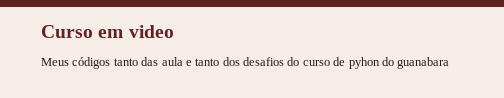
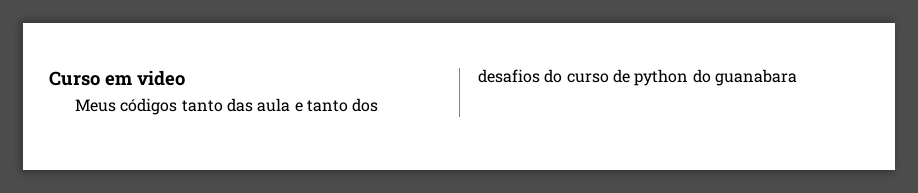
[348,57,380,69] pyhon -> [634,69,689,86] python

